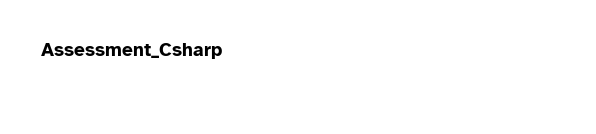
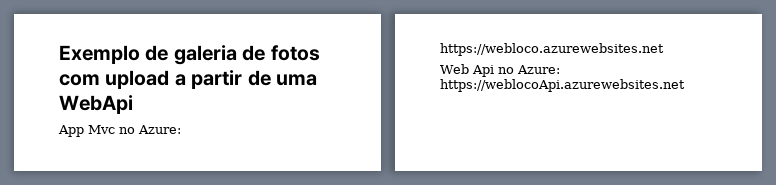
[41,43,222,59] Assessment_Csharp -> [59,45,320,65] [59,70,317,89] [59,95,133,114] [58,125,181,137] [440,43,664,56] [440,64,560,77] [440,79,685,92] Exemplo de galeria de fotos com upload a partir de uma WebApi // App Mvc no Azure: https://webloco.azurewebsites.net // Web Api no Azure: https://weblocoApi.azurewebsites.net

